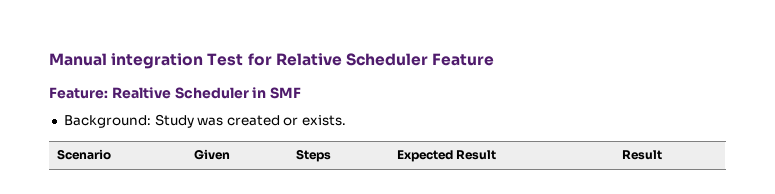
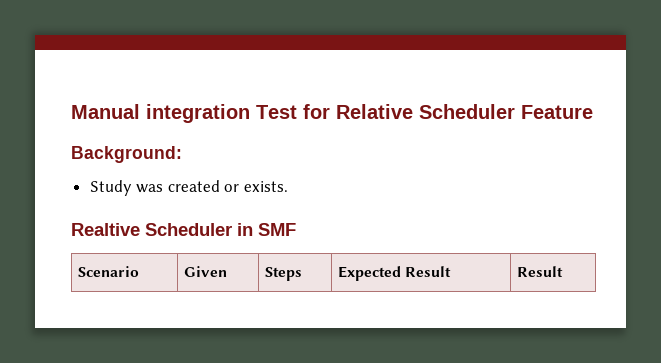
[49,87,302,99] [63,115,151,128] Feature: Realtive Scheduler in SMF // Background: -> [71,146,182,163] Background: //
(347, 120) none -> [71,223,296,236] // Realtive Scheduler in SMF

